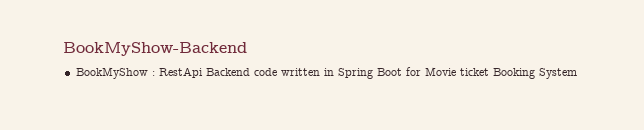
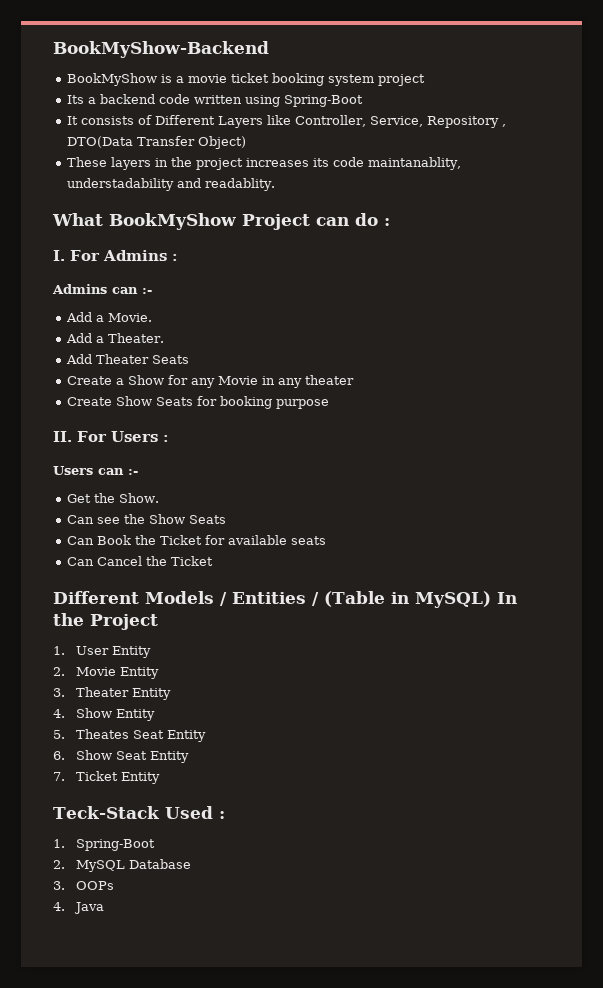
[151,67,577,79] : RestApi Backend code written in Spring Boot for Movie ticket Booking System -> [160,73,425,86] [66,94,363,107] [66,115,506,128] [66,136,246,149] [66,157,461,170] [66,178,275,191] [52,213,390,230] [53,250,178,261] [52,284,152,294] [65,312,152,322] [65,333,164,343] [65,354,189,364] [66,375,354,388] [66,396,329,409] [53,431,169,442] [53,466,138,475] [66,493,159,503] [66,514,226,524] [66,535,326,545] [66,556,213,566] [53,591,517,608] [53,613,158,630] [53,646,151,658] [53,667,159,679] [53,687,171,700] [53,708,155,721] [53,729,206,742] [53,750,189,763] [53,771,160,784] [53,806,225,819] [53,839,155,851] [53,859,191,872] [53,881,114,890] [53,902,104,914] is a movie ticket booking system project // Its a backend code written using Spring-Boot // It consists of Different Layers like Controller, Service, Repository , DTO(Data Transfer Object) // These layers in the project increases its code maintanablity, understadability and readablity. // What BookMyShow Project can do : // I. For Admins : // Admins can :- // Add a Movie. // Add a Theater. // Add Theater Seats // Create a Show for any Movie in any theater // Create Show Seats for booking purpose // II. For Users : // Users can :- // Get the Show. // Can see the Show Seats // Can Book the Ticket for available seats // Can Cancel the Ticket // Different Models / Entities / (Table in MySQL) In the Project // 1. User Entity // 2. Movie Entity // 3. Theater Entity // 4. Show Entity // 5. Theates Seat Entity // 6. Show Seat Entity // 7. Ticket Entity // Teck-Stack Used : // 1. Spring-Boot // 2. MySQL Database // 3. OOPs // 4. Java

